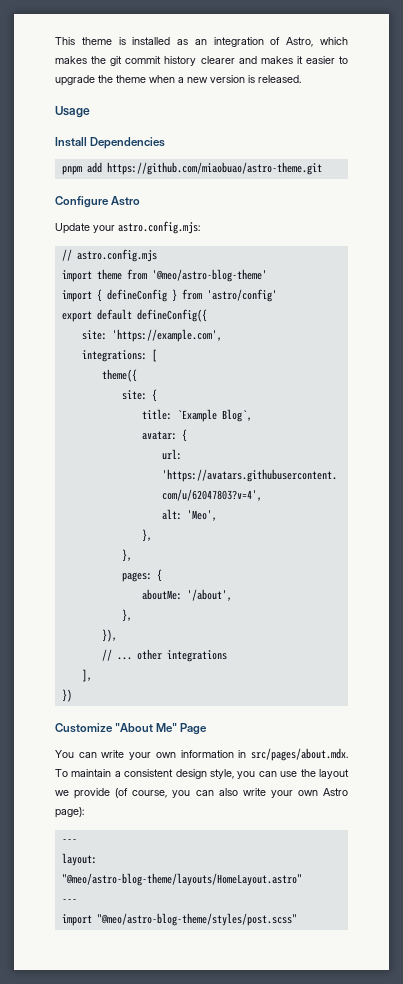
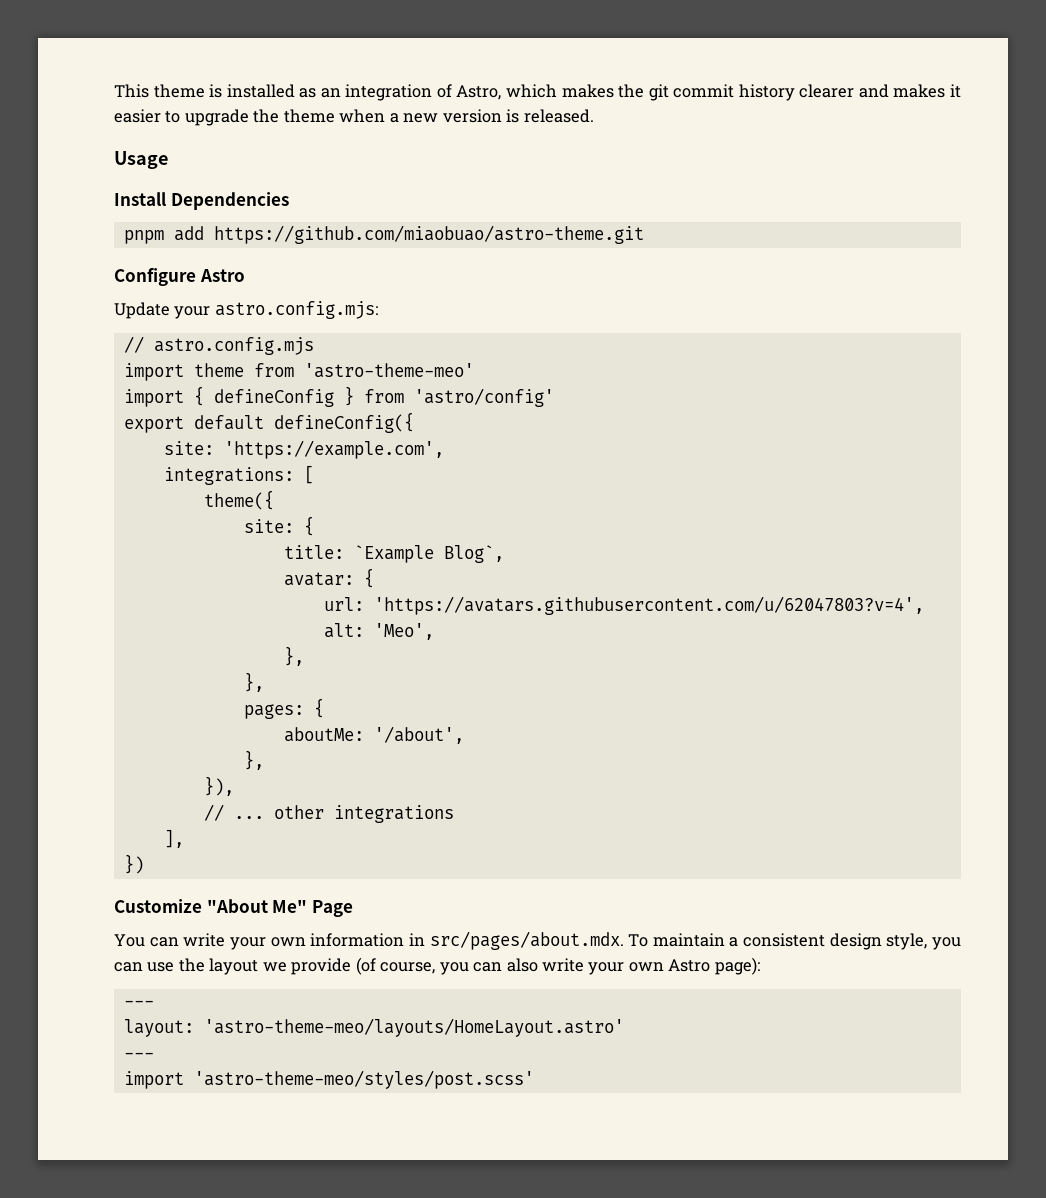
[151,269,267,282] '@meo/astro-blog-theme' -> [303,363,474,378] 'astro-theme-meo'
[61,873,302,886] "@meo/astro-blog-theme/layouts/HomeLayout.astro" -> [203,1018,624,1037] 'astro-theme-meo/layouts/HomeLayout.astro'
[96,913,297,926] "@meo/astro-blog-theme/styles/post.scss" -> [193,1070,534,1089] 'astro-theme-meo/styles/post.scss'

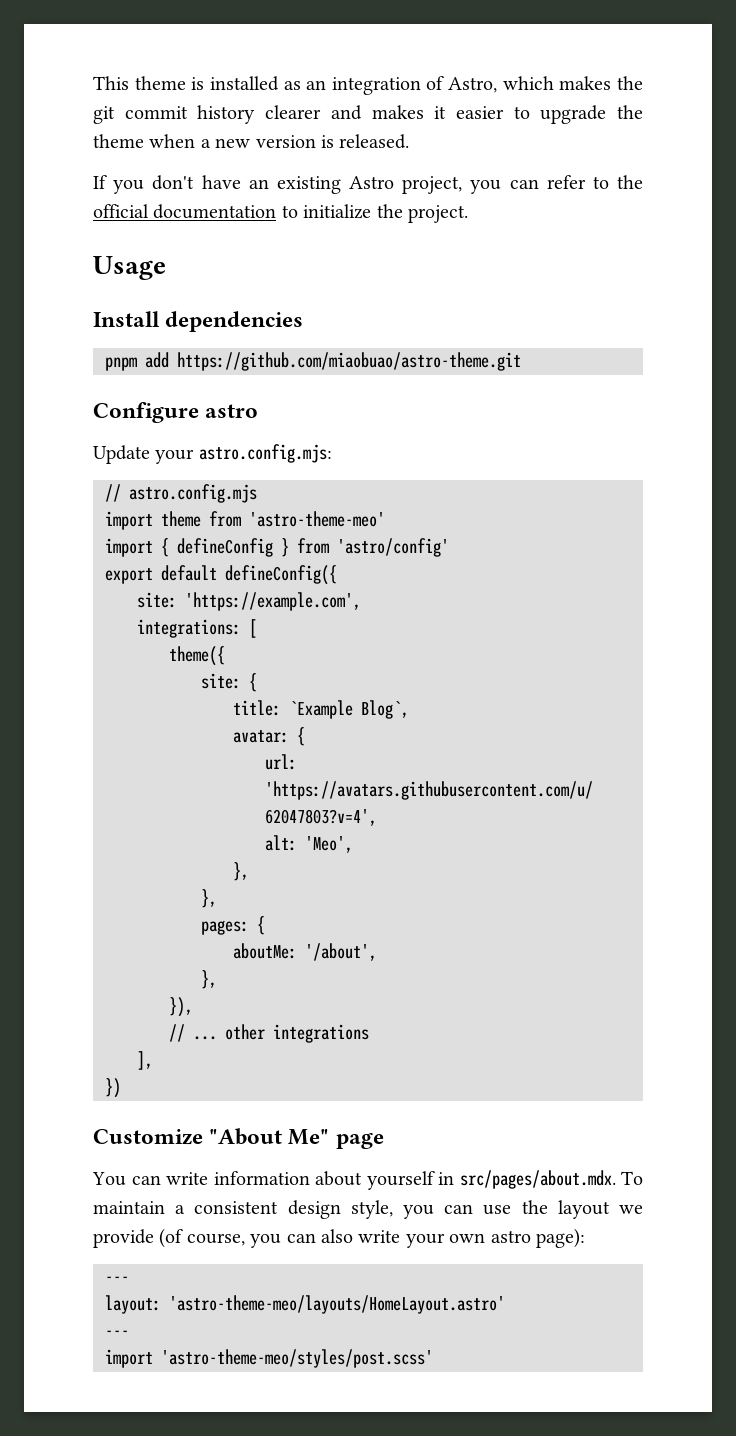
(594, 116) none -> [93,175,644,194] [93,204,468,223] // If you don't have an existing Astro project, you can refer to the official documentation to initialize the project.
[170,192,289,210] Dependencies -> [165,311,304,332] dependencies
[199,269,245,282] Astro -> [205,404,259,418] astro
[311,900,353,917] Page -> [335,1132,384,1149] page
[229,933,405,950] your own information -> [213,1171,435,1190] information about yourself
[668,959,711,972] Astro -> [490,1230,531,1243] astro

